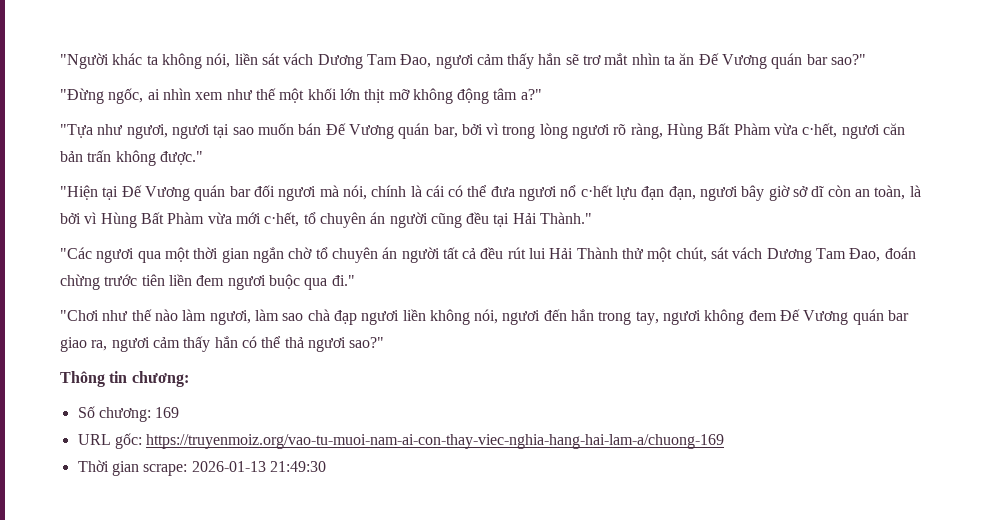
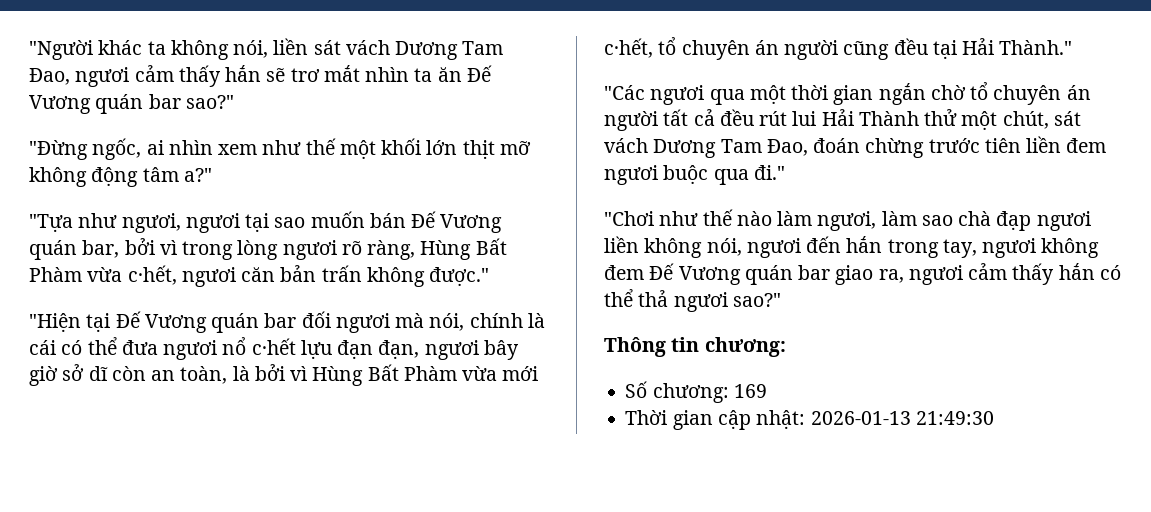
[77,433,725,449] // URL gốc: https://truyenmoiz.org/vao-tu-muoi-nam-ai-con-thay-viec-nghia-hang-hai-lam-a/chuong-169 -> (767, 391) none
[143,464,188,476] scrape: -> [717,410,806,430] cập nhật:

